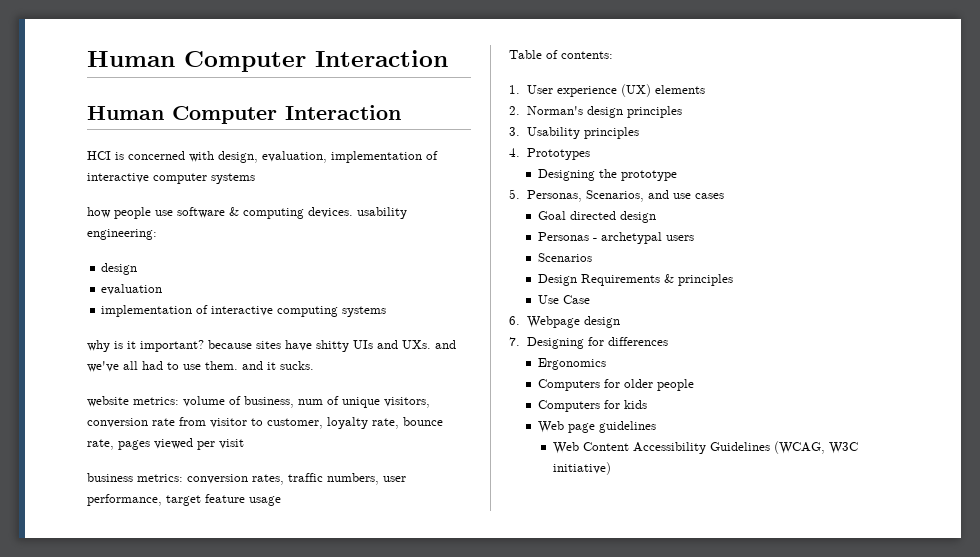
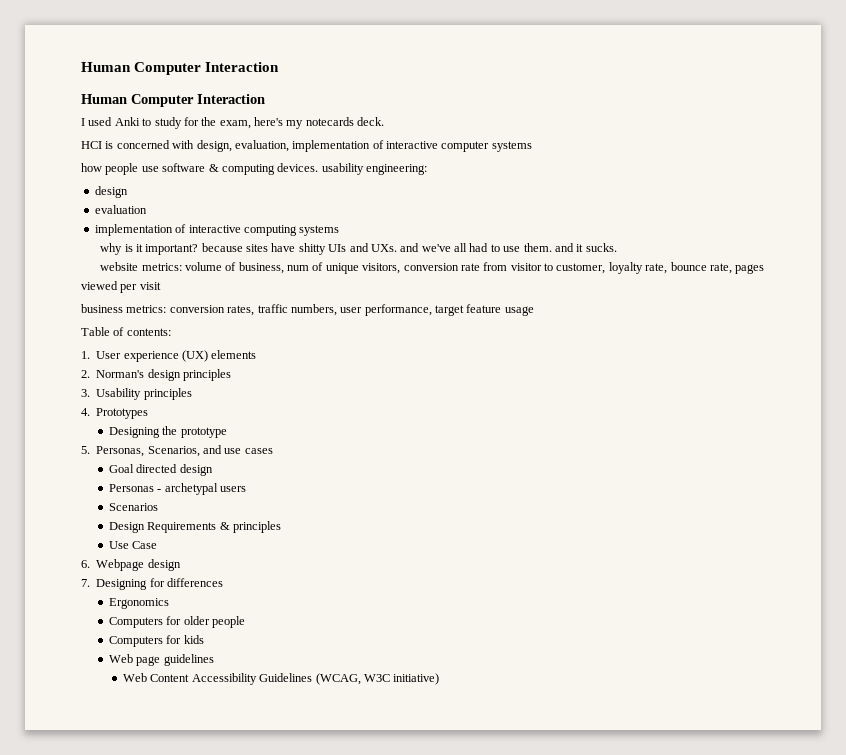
(401, 112) none -> [81,117,385,129] // I used Anki to study for the exam, here's my notecards deck.

